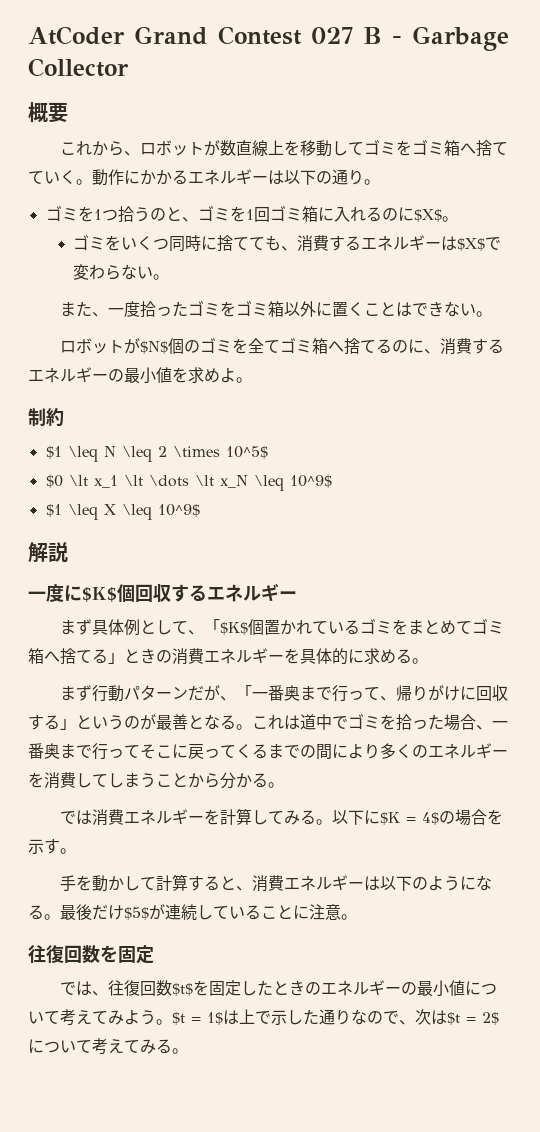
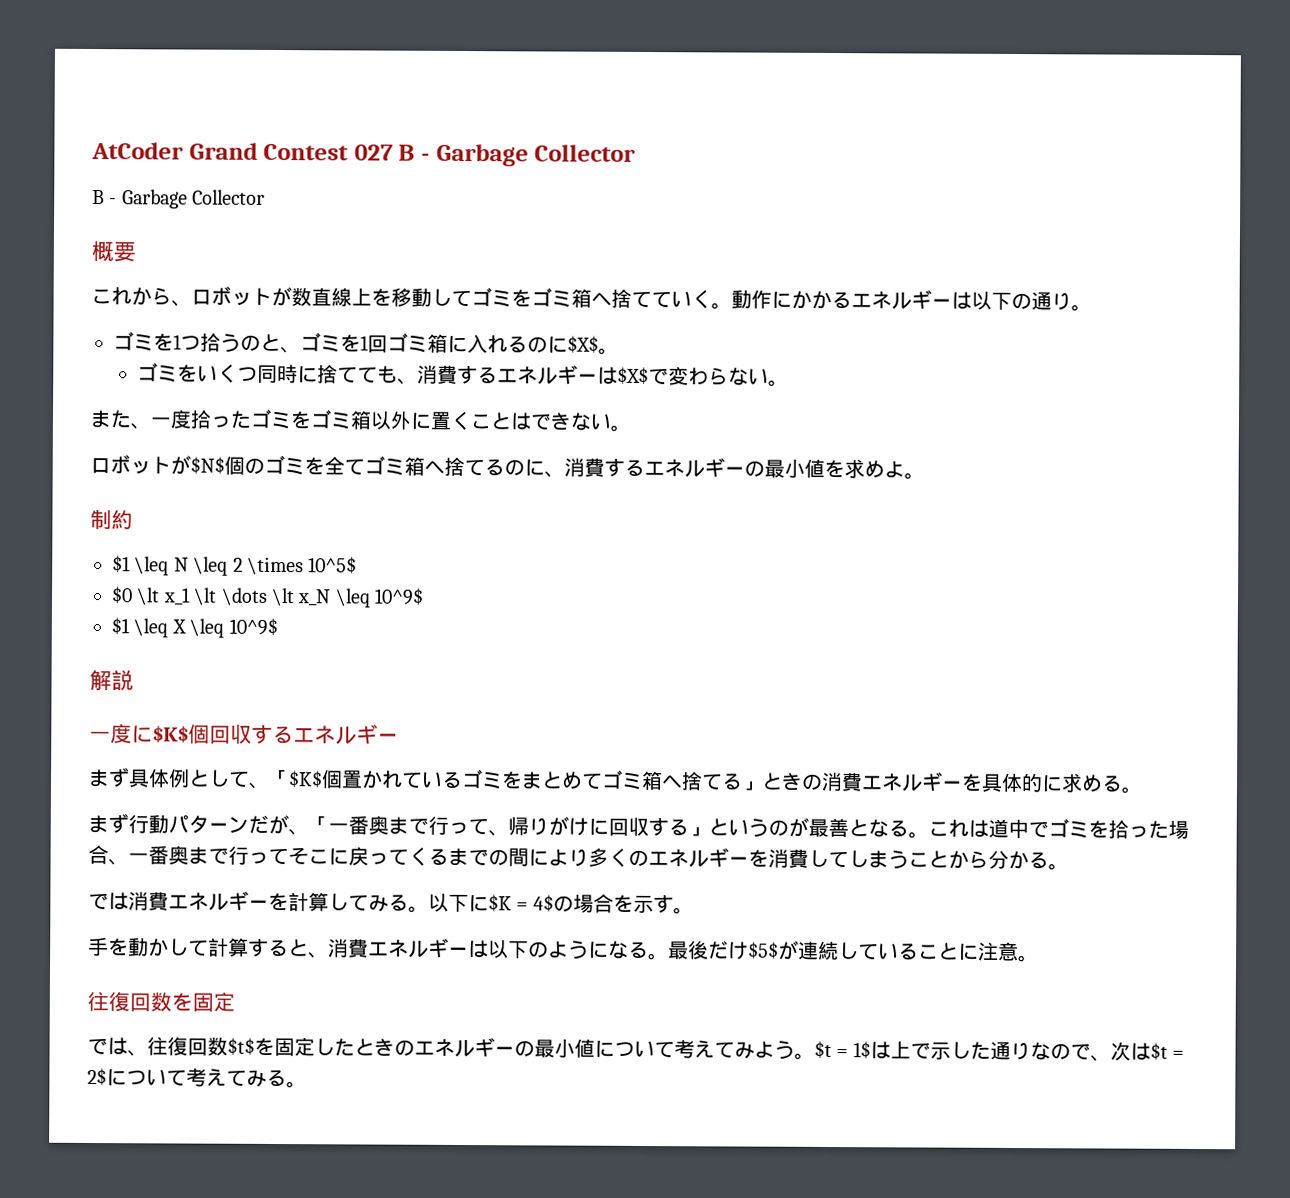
(129, 67) none -> [92,189,266,209] // B - Garbage Collector

